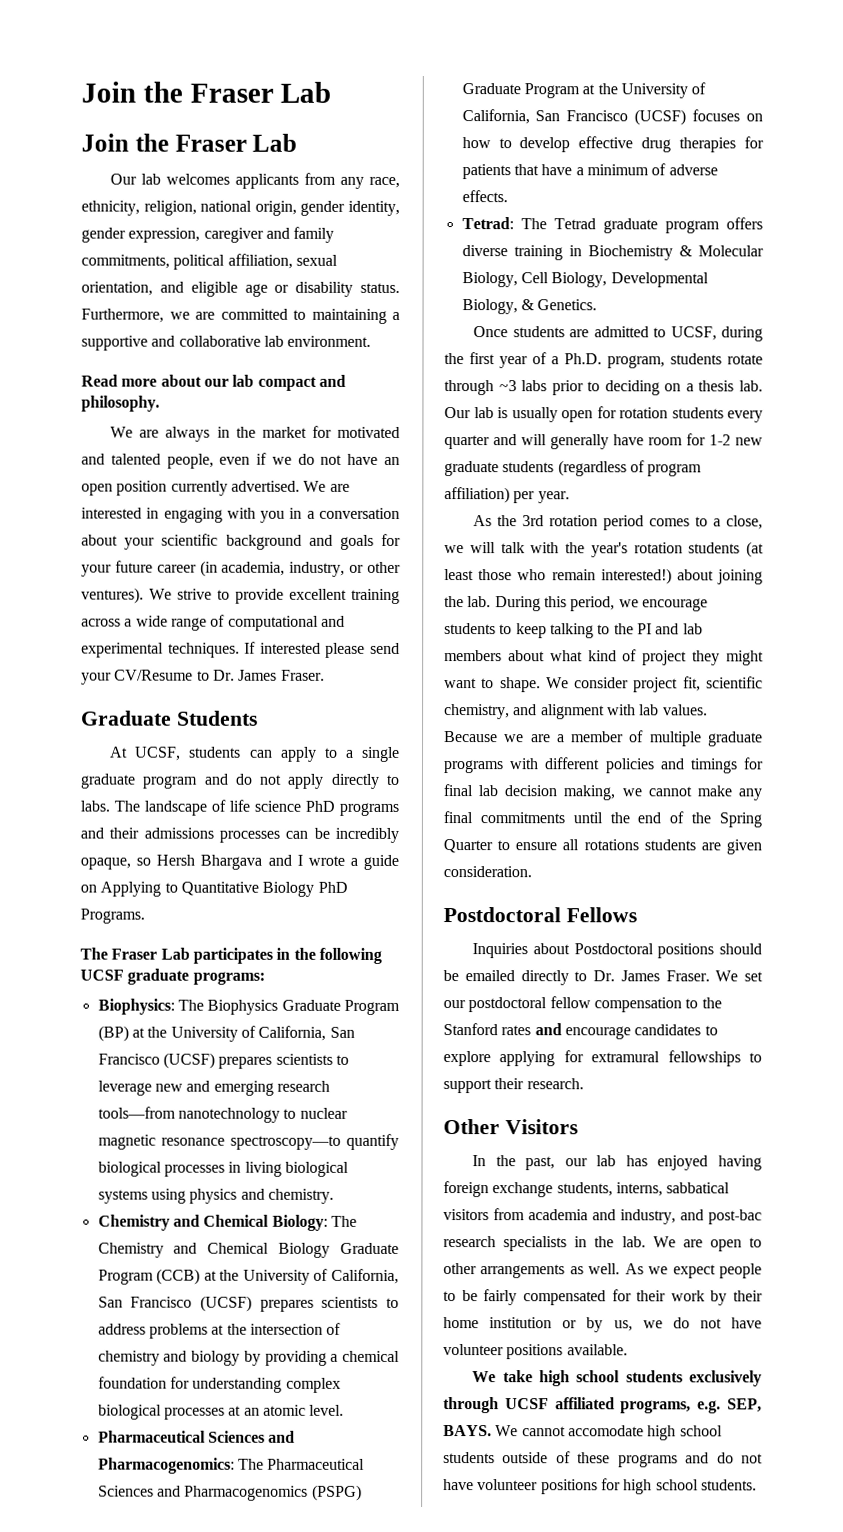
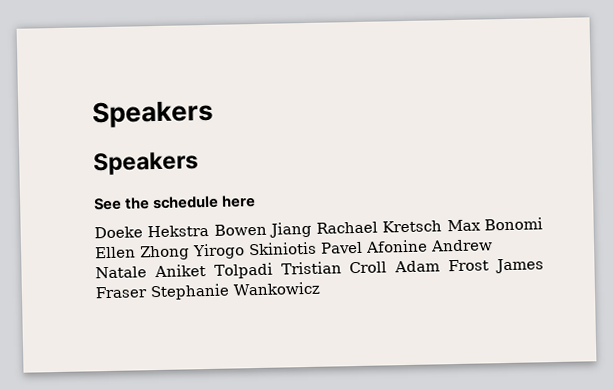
[81,81,332,103] [81,133,298,152] [110,172,401,189] [81,200,400,216] [81,226,335,243] [81,253,338,270] [81,281,400,297] [81,308,400,324] [81,335,372,351] [81,374,346,391] [81,395,160,412] [110,425,401,442] [81,452,400,469] [81,480,350,496] [81,507,400,523] [81,533,401,550] [81,560,401,577] [81,587,400,604] [81,614,345,631] [81,641,400,658] [81,669,325,685] [81,710,258,726] [110,746,401,762] [80,773,399,789] [80,799,399,816] [80,827,400,843] [80,854,399,870] [80,881,348,897] [80,908,145,924] [80,947,382,964] [80,968,265,985] [97,998,400,1015] [97,1025,355,1042] [97,1052,349,1069] [97,1080,330,1096] [97,1106,348,1123] [97,1133,399,1150] [97,1161,349,1177] [97,1188,334,1204] [97,1214,357,1231] [97,1242,399,1258] [97,1268,399,1285] [97,1295,399,1312] [97,1322,342,1339] [97,1350,400,1366] [97,1376,341,1393] [97,1404,345,1420] [97,1430,296,1443] [97,1457,366,1474] [97,1484,362,1501] [461,82,707,99] [461,109,763,126] [461,136,764,153] [461,163,718,180] [461,190,508,203] [461,217,763,234] [461,245,764,261] [461,272,709,288] [461,299,598,315] [473,326,763,342] [444,352,763,369] [444,380,763,396] [444,406,763,423] [444,433,763,450] [444,460,703,477] [444,487,570,504] [473,515,763,531] [444,541,764,558] [444,568,763,585] [444,596,708,612] [444,623,703,639] [444,649,764,666] [444,676,763,693] [444,704,708,720] [444,730,763,747] [443,757,764,774] [443,784,762,801] [443,811,762,828] [443,839,762,855] [443,866,532,878] [443,907,637,923] [472,943,763,959] [443,970,763,986] [443,996,722,1013] [443,1023,718,1040] [443,1050,762,1067] [443,1078,584,1094] [443,1119,578,1135] [472,1155,762,1171] [443,1181,731,1198] [443,1208,762,1225] [443,1236,762,1252] [443,1263,762,1279] [443,1289,763,1306] [443,1317,762,1333] [443,1344,628,1360] [472,1370,762,1387] [443,1397,762,1414] [443,1425,723,1441] [443,1451,763,1468] [443,1478,757,1495] Join the Fraser Lab // Join the Fraser Lab // Our lab welcomes applicants from any race, ethnicity, religion, national origin, gender identity, gender expression, caregiver and family commitments, political affiliation, sexual orientation, and eligible age or disability status. Furthermore, we are committed to maintaining a supportive and collaborative lab environment. // Read more about our lab compact and philosophy. // We are always in the market for motivated and talented people, even if we do not have an open position currently advertised. We are interested in engaging with you in a conversation about your scientific background and goals for your future career (in academia, industry, or other ventures). We strive to provide excellent training across a wide range of computational and experimental techniques. If interested please send your CV/Resume to Dr. James Fraser. // Graduate Students // At UCSF, students can apply to a single graduate program and do not apply directly to labs. The landscape of life science PhD programs and their admissions processes can be incredibly opaque, so Hersh Bhargava and I wrote a guide on Applying to Quantitative Biology PhD Programs. // The Fraser Lab participates in the following UCSF graduate programs: // Biophysics: The Biophysics Graduate Program (BP) at the University of California, San Francisco (UCSF) prepares scientists to leverage new and emerging research tools—from nanotechnology to nuclear magnetic resonance spectroscopy—to quantify biological processes in living biological systems using physics and chemistry. // Chemistry and Chemical Biology: The Chemistry and Chemical Biology Graduate Program (CCB) at the University of California, San Francisco (UCSF) prepares scientists to address problems at the intersection of chemistry and biology by providing a chemical foundation for understanding complex biological processes at an atomic level. // Pharmaceutical Sciences and Pharmacogenomics: The Pharmaceutical Sciences and Pharmacogenomics (PSPG) Graduate Program at the University of California, San Francisco (UCSF) focuses on how to develop effective drug therapies for patients that have a minimum of adverse effects. // Tetrad: The Tetrad graduate program offers diverse training in Biochemistry & Molecular Biology, Cell Biology, Developmental Biology, & Genetics. // Once students are admitted to UCSF, during the first year of a Ph.D. program, students rotate through ~3 labs prior to deciding on a thesis lab. Our lab is usually open for rotation students every quarter and will generally have room for 1-2 new graduate students (regardless of program affiliation) per year. // As the 3rd rotation period comes to a close, we will talk with the year's rotation students (at least those who remain interested!) about joining the lab. During this period, we encourage students to keep talking to the PI and lab members about what kind of project they might want to shape. We consider project fit, scientific chemistry, and alignment with lab values. Because we are a member of multiple graduate programs with different policies and timings for final lab decision making, we cannot make any final commitments until the end of the Spring Quarter to ensure all rotations students are given consideration. // Postdoctoral Fellows // Inquiries about Postdoctoral positions should be emailed directly to Dr. James Fraser. We set our postdoctoral fellow compensation to the Stanford rates and encourage candidates to explore applying for extramural fellowships to support their research. // Other Visitors // In the past, our lab has enjoyed having foreign exchange students, interns, sabbatical visitors from academia and industry, and post-bac research specialists in the lab. We are open to other arrangements as well. As we expect people to be fairly compensated for their work by their home institution or by us, we do not have volunteer positions available. // We take high school students exclusively through UCSF affiliated programs, e.g. SEP, BAYS. We cannot accomodate high school students outside of these programs and do not have volunteer positions for high school students. -> [92,99,214,129] [93,151,199,176] [94,195,257,211] [94,217,543,239] [95,239,493,261] [95,258,544,279] [95,281,320,301] Speakers // Speakers // See the schedule here // Doeke Hekstra Bowen Jiang Rachael Kretsch Max Bonomi Ellen Zhong Yirogo Skiniotis Pavel Afonine Andrew Natale Aniket Tolpadi Tristian Croll Adam Frost James Fraser Stephanie Wankowicz

